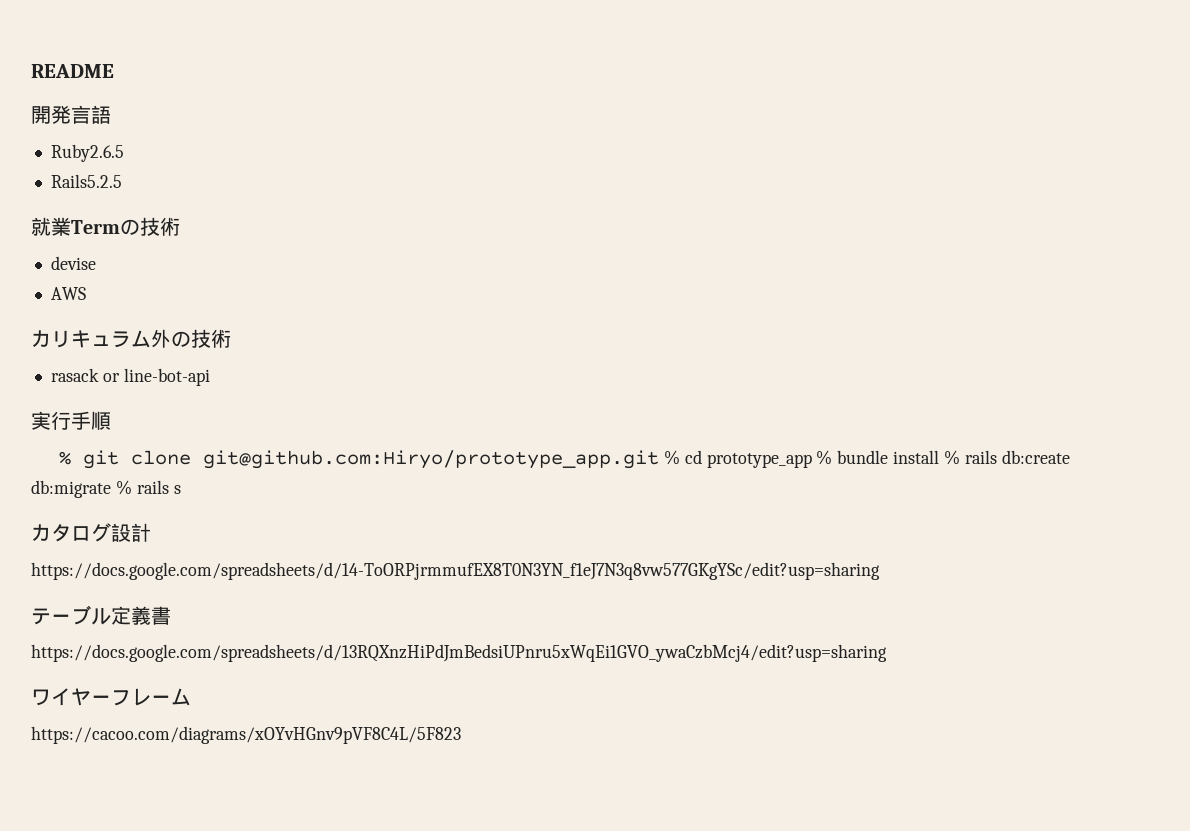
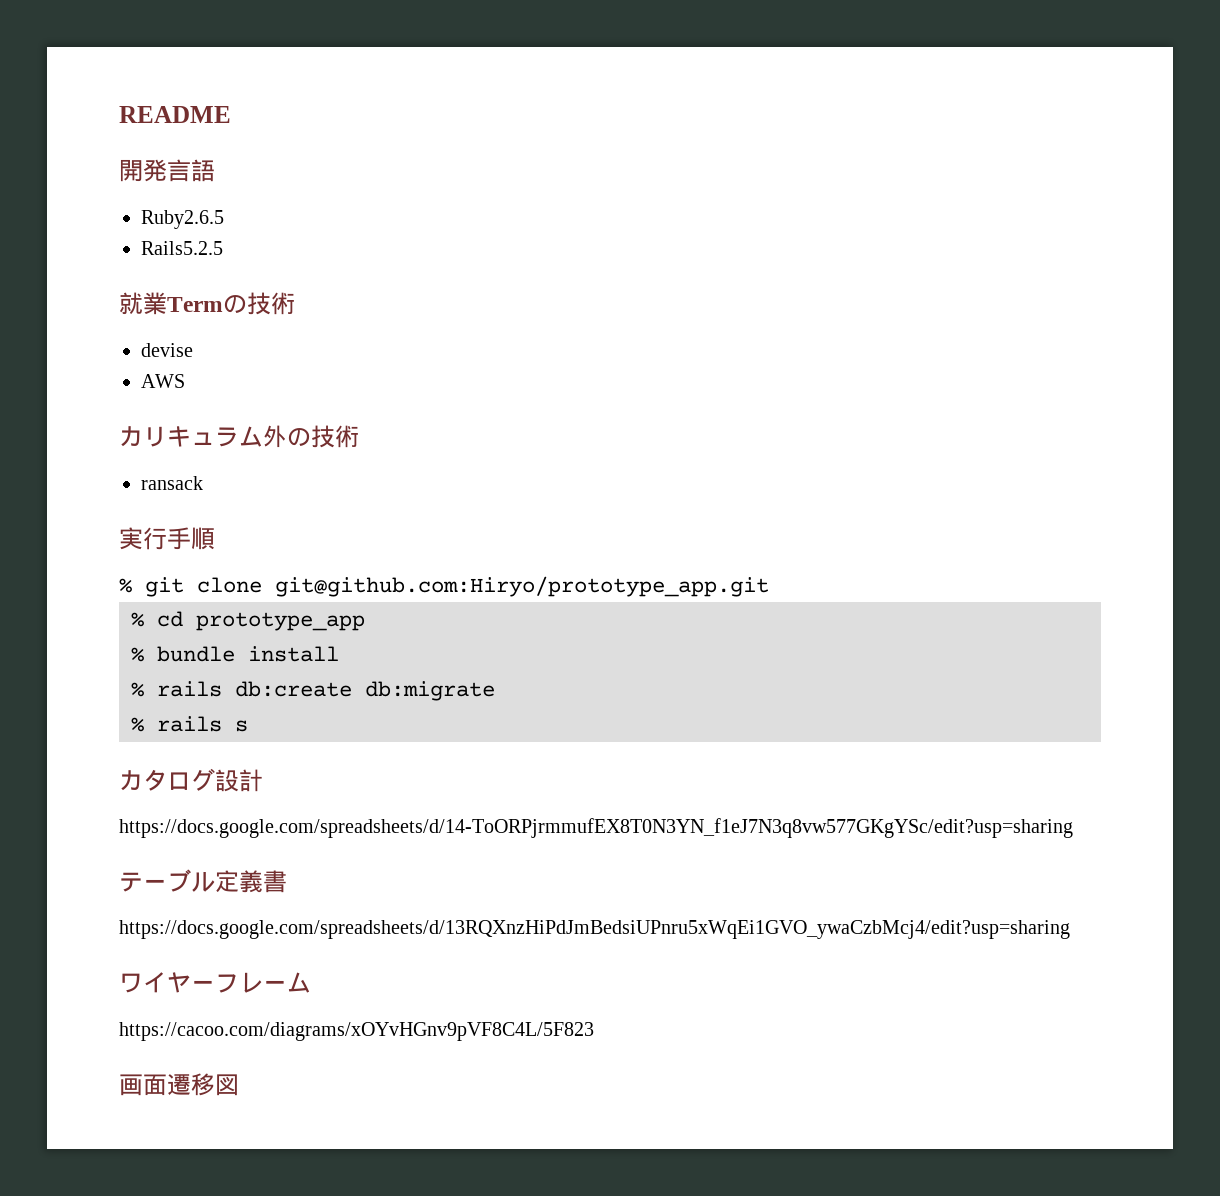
[50,368,210,386] rasack or line-bot-api -> [141,476,203,490] ransack
(659, 459) none -> (769, 586) //
(812, 460) none -> (365, 621) //
(940, 457) none -> (339, 654) //
(111, 489) none -> (495, 691) //
(461, 735) none -> [119,1073,239,1096] // 画面遷移図

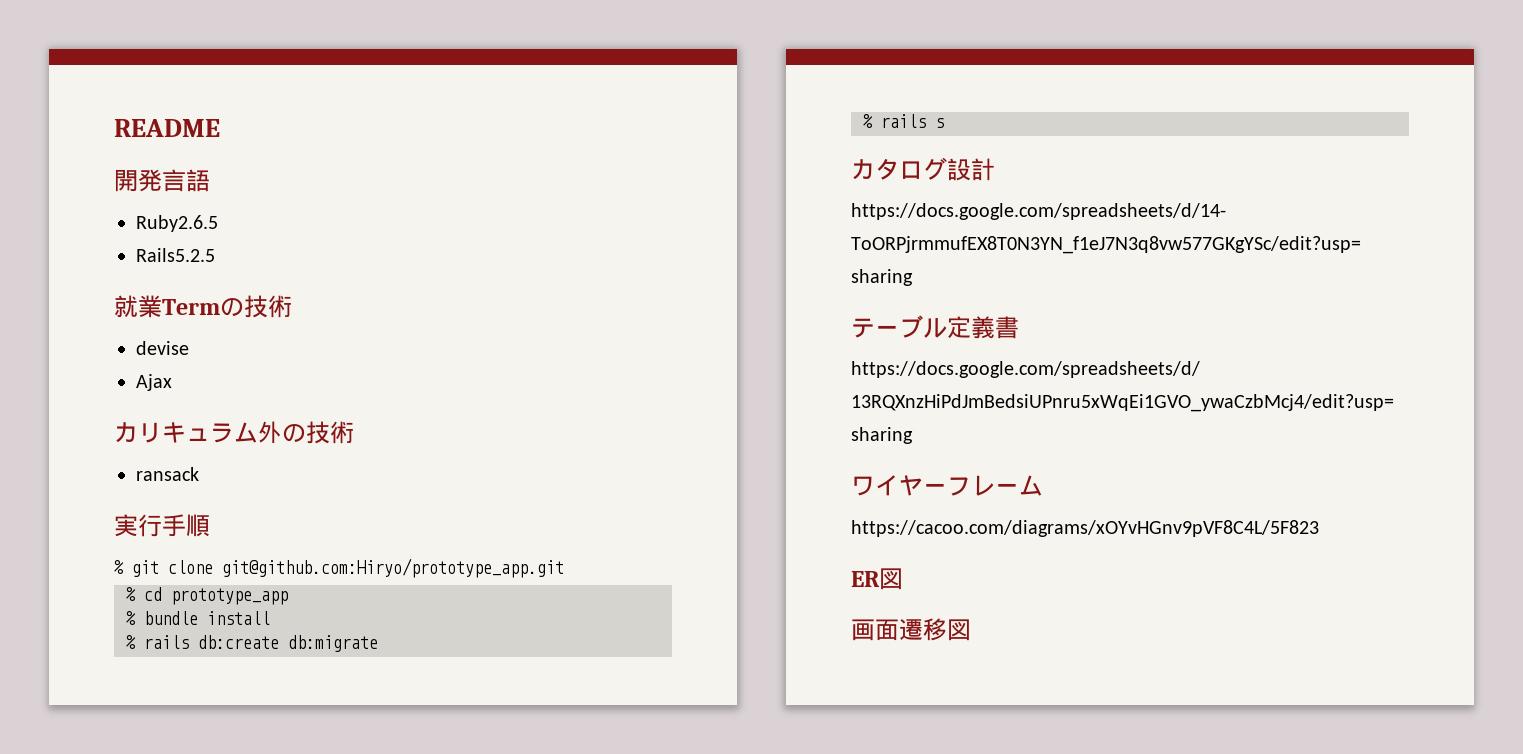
[141,374,185,388] AWS -> [136,374,172,391] Ajax
(594, 1031) none -> [851,568,903,590] // ER図

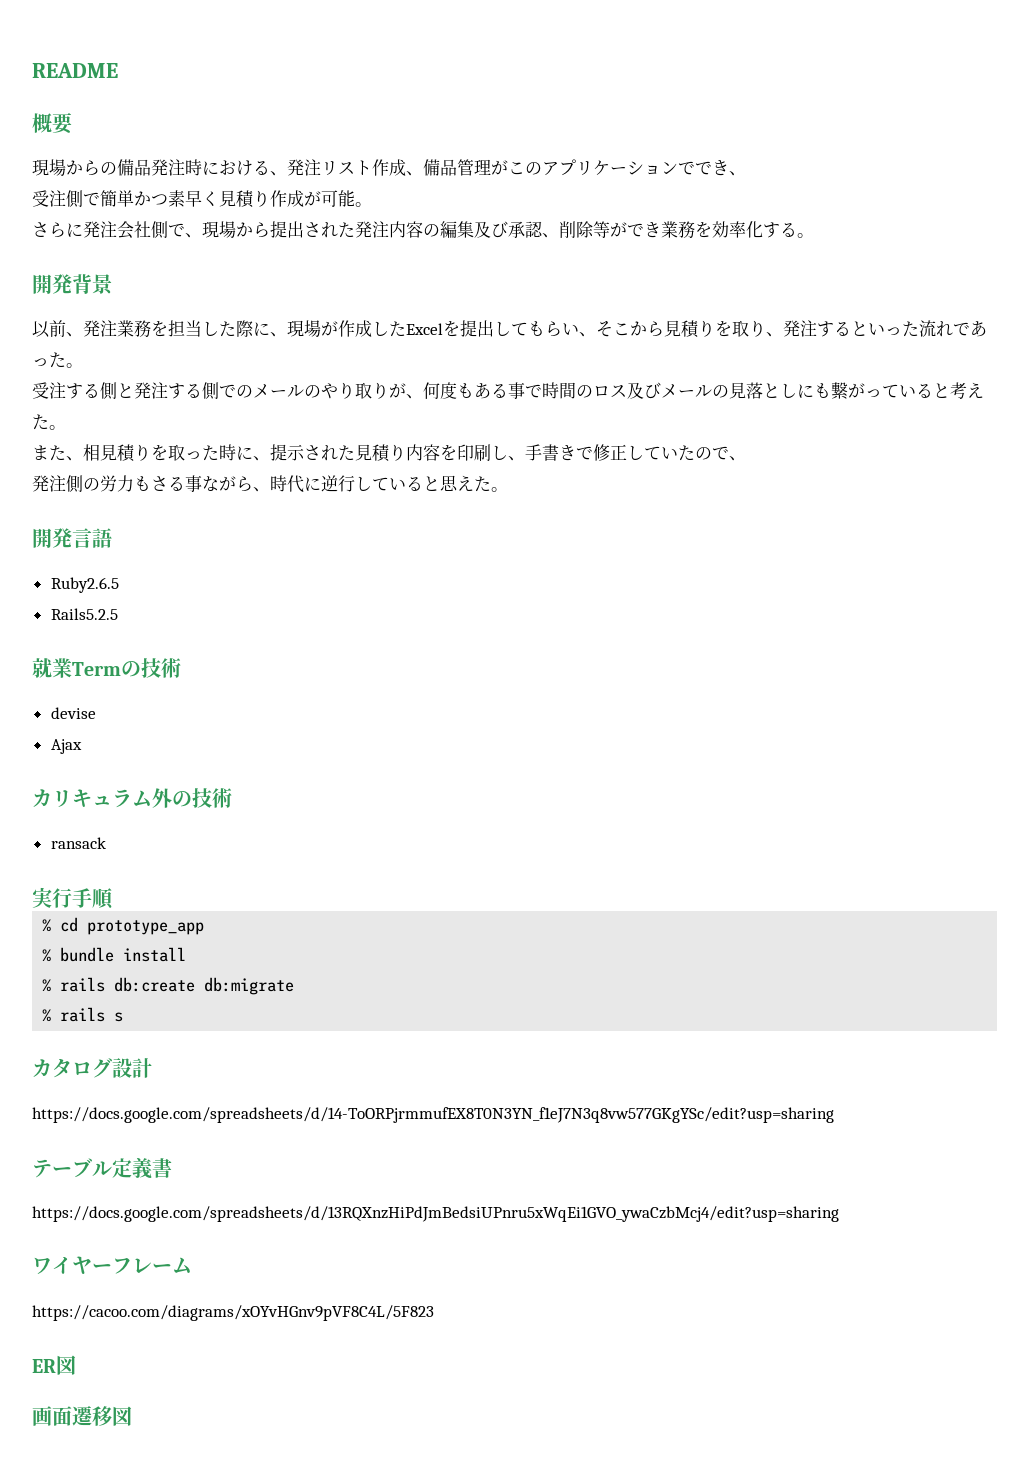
(220, 128) none -> [32,113,73,134] [32,159,746,176] [32,190,372,208] [32,221,814,239] [32,274,113,295] [32,320,987,338] [32,352,83,368] [32,382,984,400] [32,414,66,430] [32,444,746,462] [32,475,508,493] // 概要 // 現場からの備品発注時における、発注リスト作成、備品管理がこのアプリケーションででき、 // 受注側で簡単かつ素早く見積り作成が可能。 // さらに発注会社側で、現場から提出された発注内容の編集及び承認、削除等ができ業務を効率化する。 // 開発背景 // 以前、発注業務を担当した際に、現場が作成したExcelを提出してもらい、そこから見積りを取り、発注するといった流れであった。 // 受注する側と発注する側でのメールのやり取りが、何度もある事で時間のロス及びメールの見落としにも繋がっていると考えた。 // また、相見積りを取った時に、提示された見積り内容を印刷し、手書きで修正していたので、 // 発注側の労力もさる事ながら、時代に逆行していると思えた。
[114,558,564,578] // % git clone git@github.com:Hiryo/prototype_app.git -> (113, 898) none

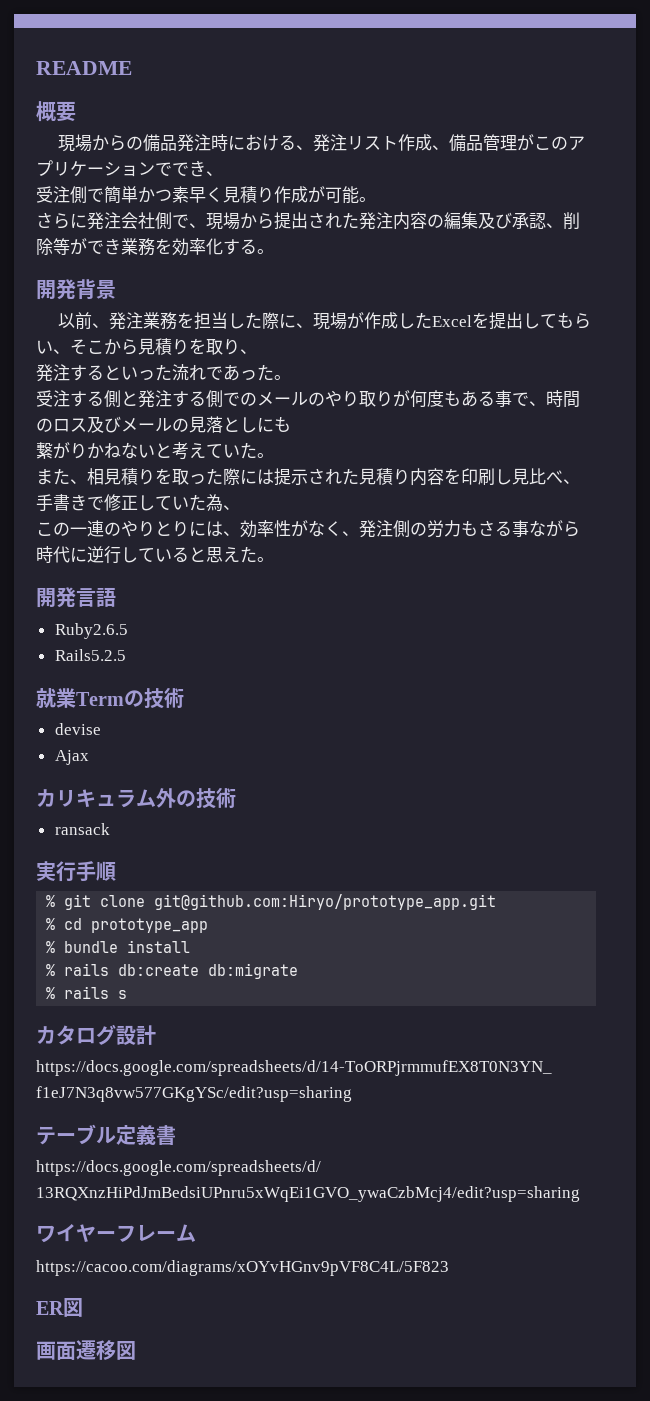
(783, 334) none -> (257, 351) //
[406,394,423,399] 、 -> (410, 398) none
(542, 391) none -> [529,401,546,406] 、
[831,382,984,399] 繋がっていると考え -> [36,442,240,460] // 繋がりかねないと考えてい
[219,444,270,461] 時に、 -> [223,468,274,486] 際には
(508, 452) none -> [512,468,563,485] 見比べ
[695,446,746,461] ので、 // -> [206,494,240,512] [36,520,359,538] 為、 // この一連のやりとりには、効率性がなく、
[253,487,270,492] 、 -> (580, 529) none
(113, 898) none -> [46,894,497,910] // % git clone git@github.com:Hiryo/prototype_app.git

